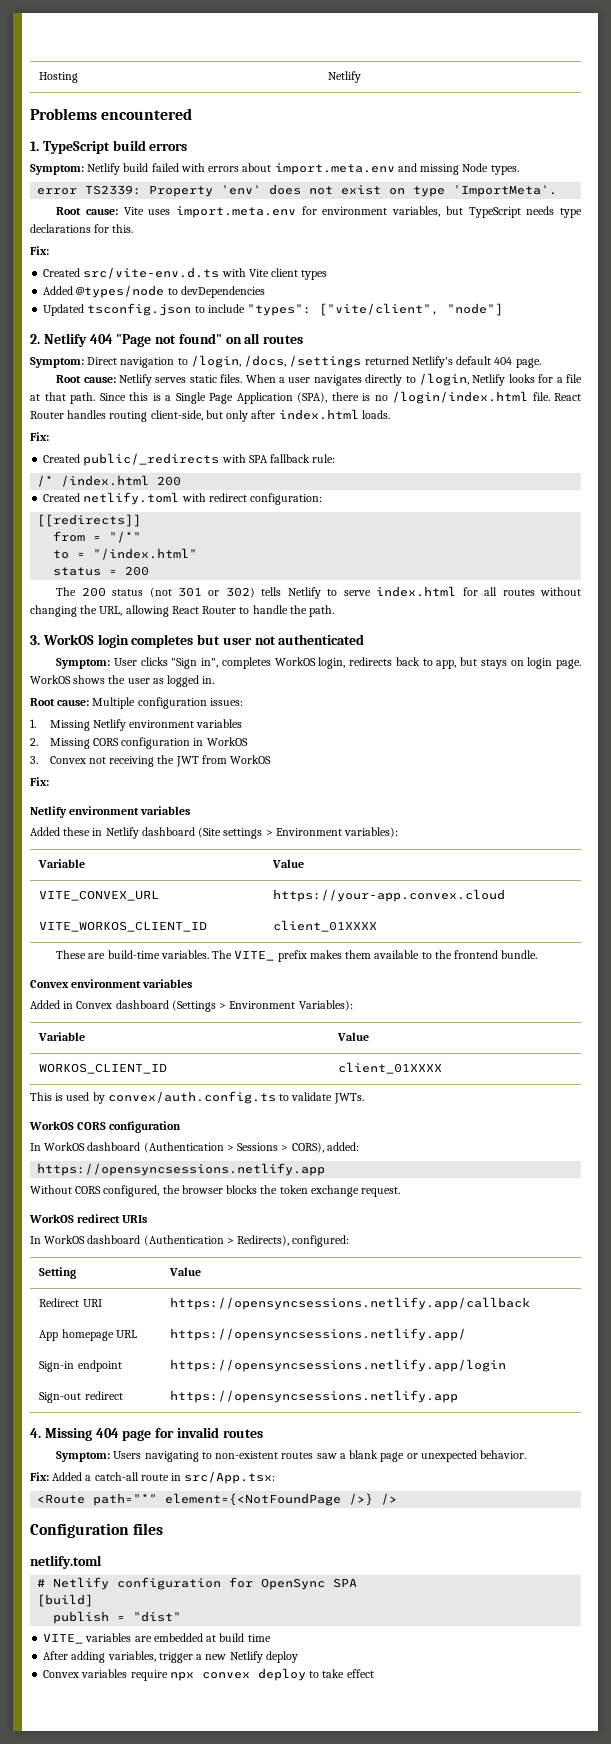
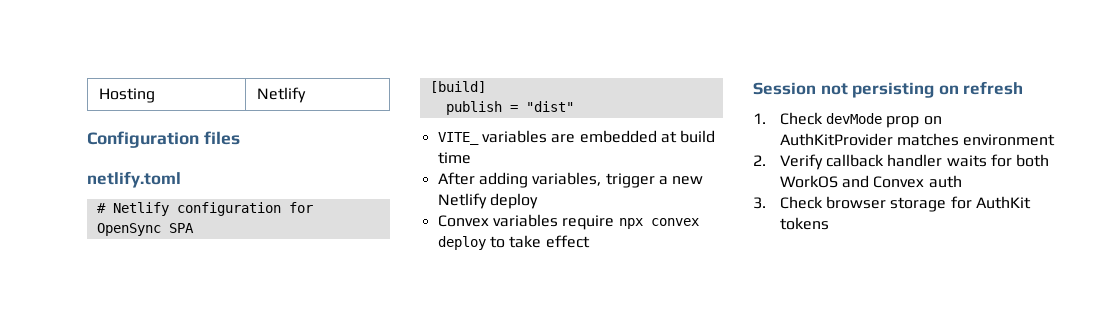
[30,108,193,120] [30,140,188,154] [30,163,519,175] [37,184,558,197] [56,206,582,218] [30,224,134,233] [30,246,49,255] [43,267,328,280] [43,285,265,298] [43,303,504,316] [30,333,304,347] [30,355,541,368] [56,373,582,386] [30,391,581,404] [30,409,390,422] [30,432,49,441] [43,453,336,466] [37,475,182,487] [43,492,323,505] [37,514,142,527] [53,531,142,543] [53,548,198,560] [53,566,150,576] [56,586,581,599] [30,605,335,617] [30,634,365,648] [56,657,581,669] [30,675,215,687] [30,697,243,709] [30,719,243,731] [30,737,248,749] [30,755,272,767] [30,777,49,786] [30,806,191,818] [30,827,399,839] [38,859,86,868] [272,859,305,868] [39,890,160,901] [273,889,506,902] [39,921,208,932] [273,920,378,932] [56,950,538,962] [30,979,193,988] [30,1000,353,1012] [38,1032,86,1041] [337,1032,370,1041] [39,1063,168,1074] [338,1062,443,1074] [30,1091,364,1104] [29,1121,182,1133] [30,1142,359,1153] [37,1163,326,1176] [30,1185,401,1197] [29,1214,148,1223] [30,1235,350,1247] [39,1267,77,1279] [169,1267,202,1276] [39,1298,102,1307] [170,1297,531,1310] [39,1329,137,1341] [170,1328,467,1341] [39,1360,122,1372] [170,1359,507,1372] [39,1391,123,1403] [170,1390,459,1403] [30,1427,263,1441] [56,1450,527,1462] [30,1471,276,1484] [37,1493,398,1506] // Problems encountered // 1. TypeScript build errors // Symptom: Netlify build failed with errors about import.meta.env and missing Node types. // error TS2339: Property 'env' does not exist on type 'ImportMeta'. // Root cause: Vite uses import.meta.env for environment variables, but TypeScript needs type declarations for this. // Fix: // Created src/vite-env.d.ts with Vite client types // Added @types/node to devDependencies // Updated tsconfig.json to include "types": ["vite/client", "node"] // 2. Netlify 404 "Page not found" on all routes // Symptom: Direct navigation to /login, /docs, /settings returned Netlify's default 404 page. // Root cause: Netlify serves static files. When a user navigates directly to /login, Netlify looks for a file at that path. Since this is a Single Page Application (SPA), there is no /login/index.html file. React Router handles routing client-side, but only after index.html loads. // Fix: // Created public/_redirects with SPA fallback rule: // /* /index.html 200 // Created netlify.toml with redirect configuration: // [[redirects]] // from = "/*" // to = "/index.html" // status = 200 // The 200 status (not 301 or 302) tells Netlify to serve index.html for all routes without changing the URL, allowing React Router to handle the path. // 3. WorkOS login completes but user not authenticated // Symptom: User clicks "Sign in", completes WorkOS login, redirects back to app, but stays on login page. WorkOS shows the user as logged in. // Root cause: Multiple configuration issues: // 1. Missing Netlify environment variables // 2. Missing CORS configuration in WorkOS // 3. Convex not receiving the JWT from WorkOS // Fix: // Netlify environment variables // Added these in Netlify dashboard (Site settings > Environment variables): // Variable | Value // VITE_CONVEX_URL | https://your-app.convex.cloud // VITE_WORKOS_CLIENT_ID | client_01XXXX // These are build-time variables. The VITE_ prefix makes them available to the frontend bundle. // Convex environment variables // Added in Convex dashboard (Settings > Environment Variables): // Variable | Value // WORKOS_CLIENT_ID | client_01XXXX // This is used by convex/auth.config.ts to validate JWTs. // WorkOS CORS configuration // In WorkOS dashboard (Authentication > Sessions > CORS), added: // https://opensyncsessions.netlify.app // Without CORS configured, the browser blocks the token exchange request. // WorkOS redirect URIs // In WorkOS dashboard (Authentication > Redirects), configured: // Setting | Value // Redirect URI | https://opensyncsessions.netlify.app/callback // App homepage URL | https://opensyncsessions.netlify.app/ // Sign-in endpoint | https://opensyncsessions.netlify.app/login // Sign-out redirect | https://opensyncsessions.netlify.app // 4. Missing 404 page for invalid routes // Symptom: Users navigating to non-existent routes saw a blank page or unexpected behavior. // Fix: Added a catch-all route in src/App.tsx: // <Route path="*" element={<NotFoundPage />} /> -> (307, 95) none
(374, 1673) none -> [753,81,1024,98] [753,112,942,128] [779,133,1056,146] [753,154,1050,170] [779,175,962,188] [753,196,1031,212] [779,217,829,230] // Session not persisting on refresh // 1. Check devMode prop on AuthKitProvider matches environment // 2. Verify callback handler waits for both WorkOS and Convex auth // 3. Check browser storage for AuthKit tokens

